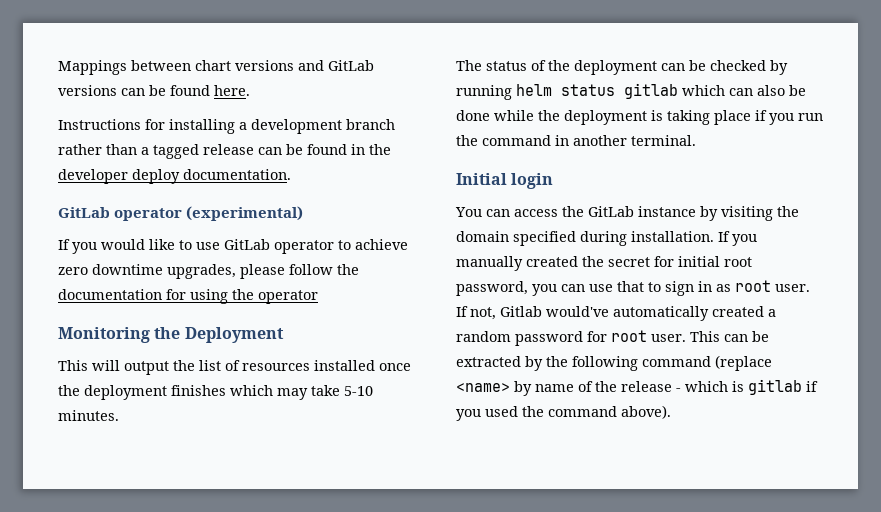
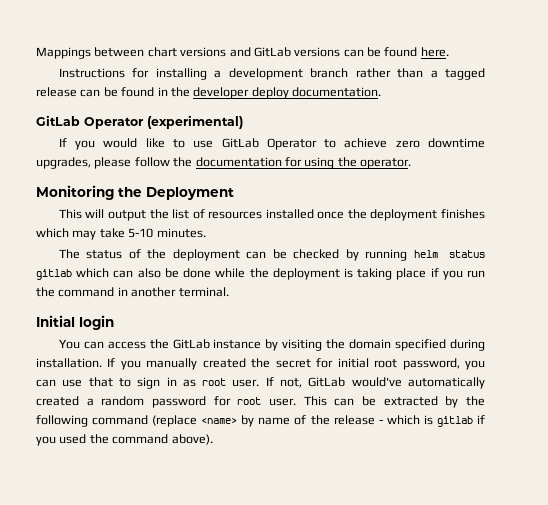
[114,208,183,221] operator -> [84,117,144,129] Operator
[274,240,334,254] operator -> [266,138,317,150] Operator
[258,290,318,304] operator -> [360,158,411,169] operator.
[500,306,542,317] Gitlab -> [308,377,346,387] GitLab

